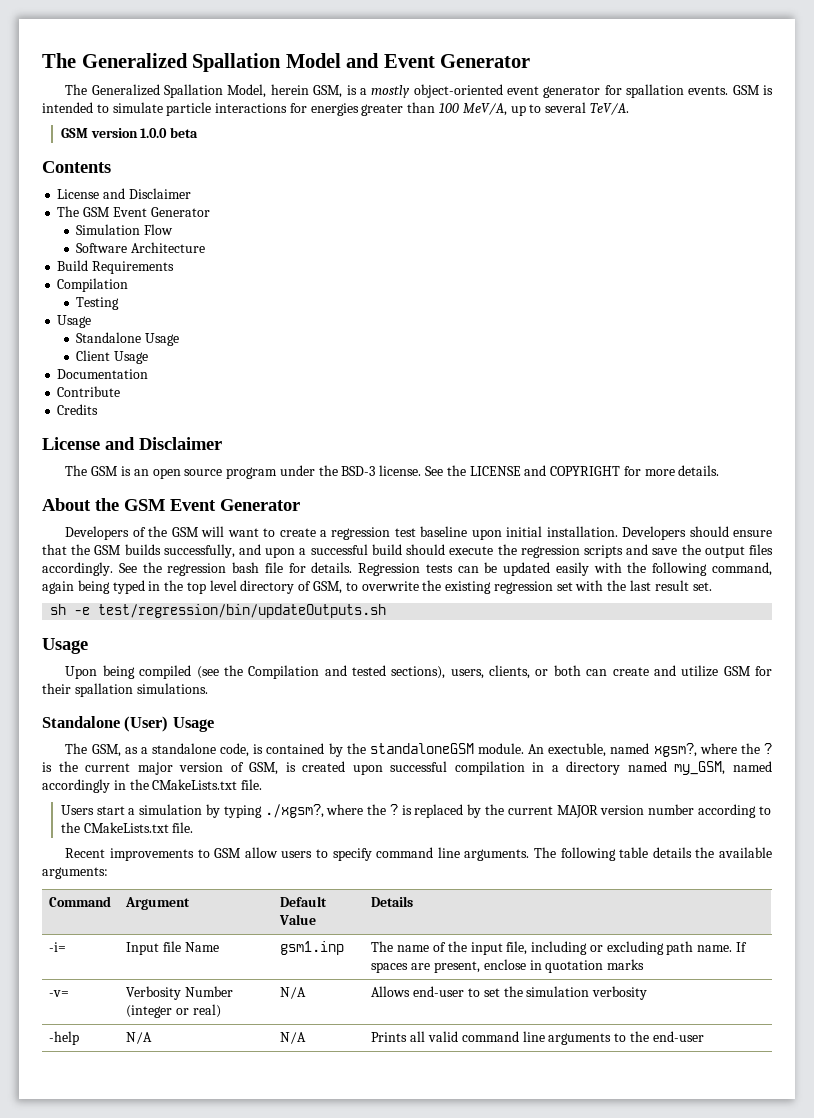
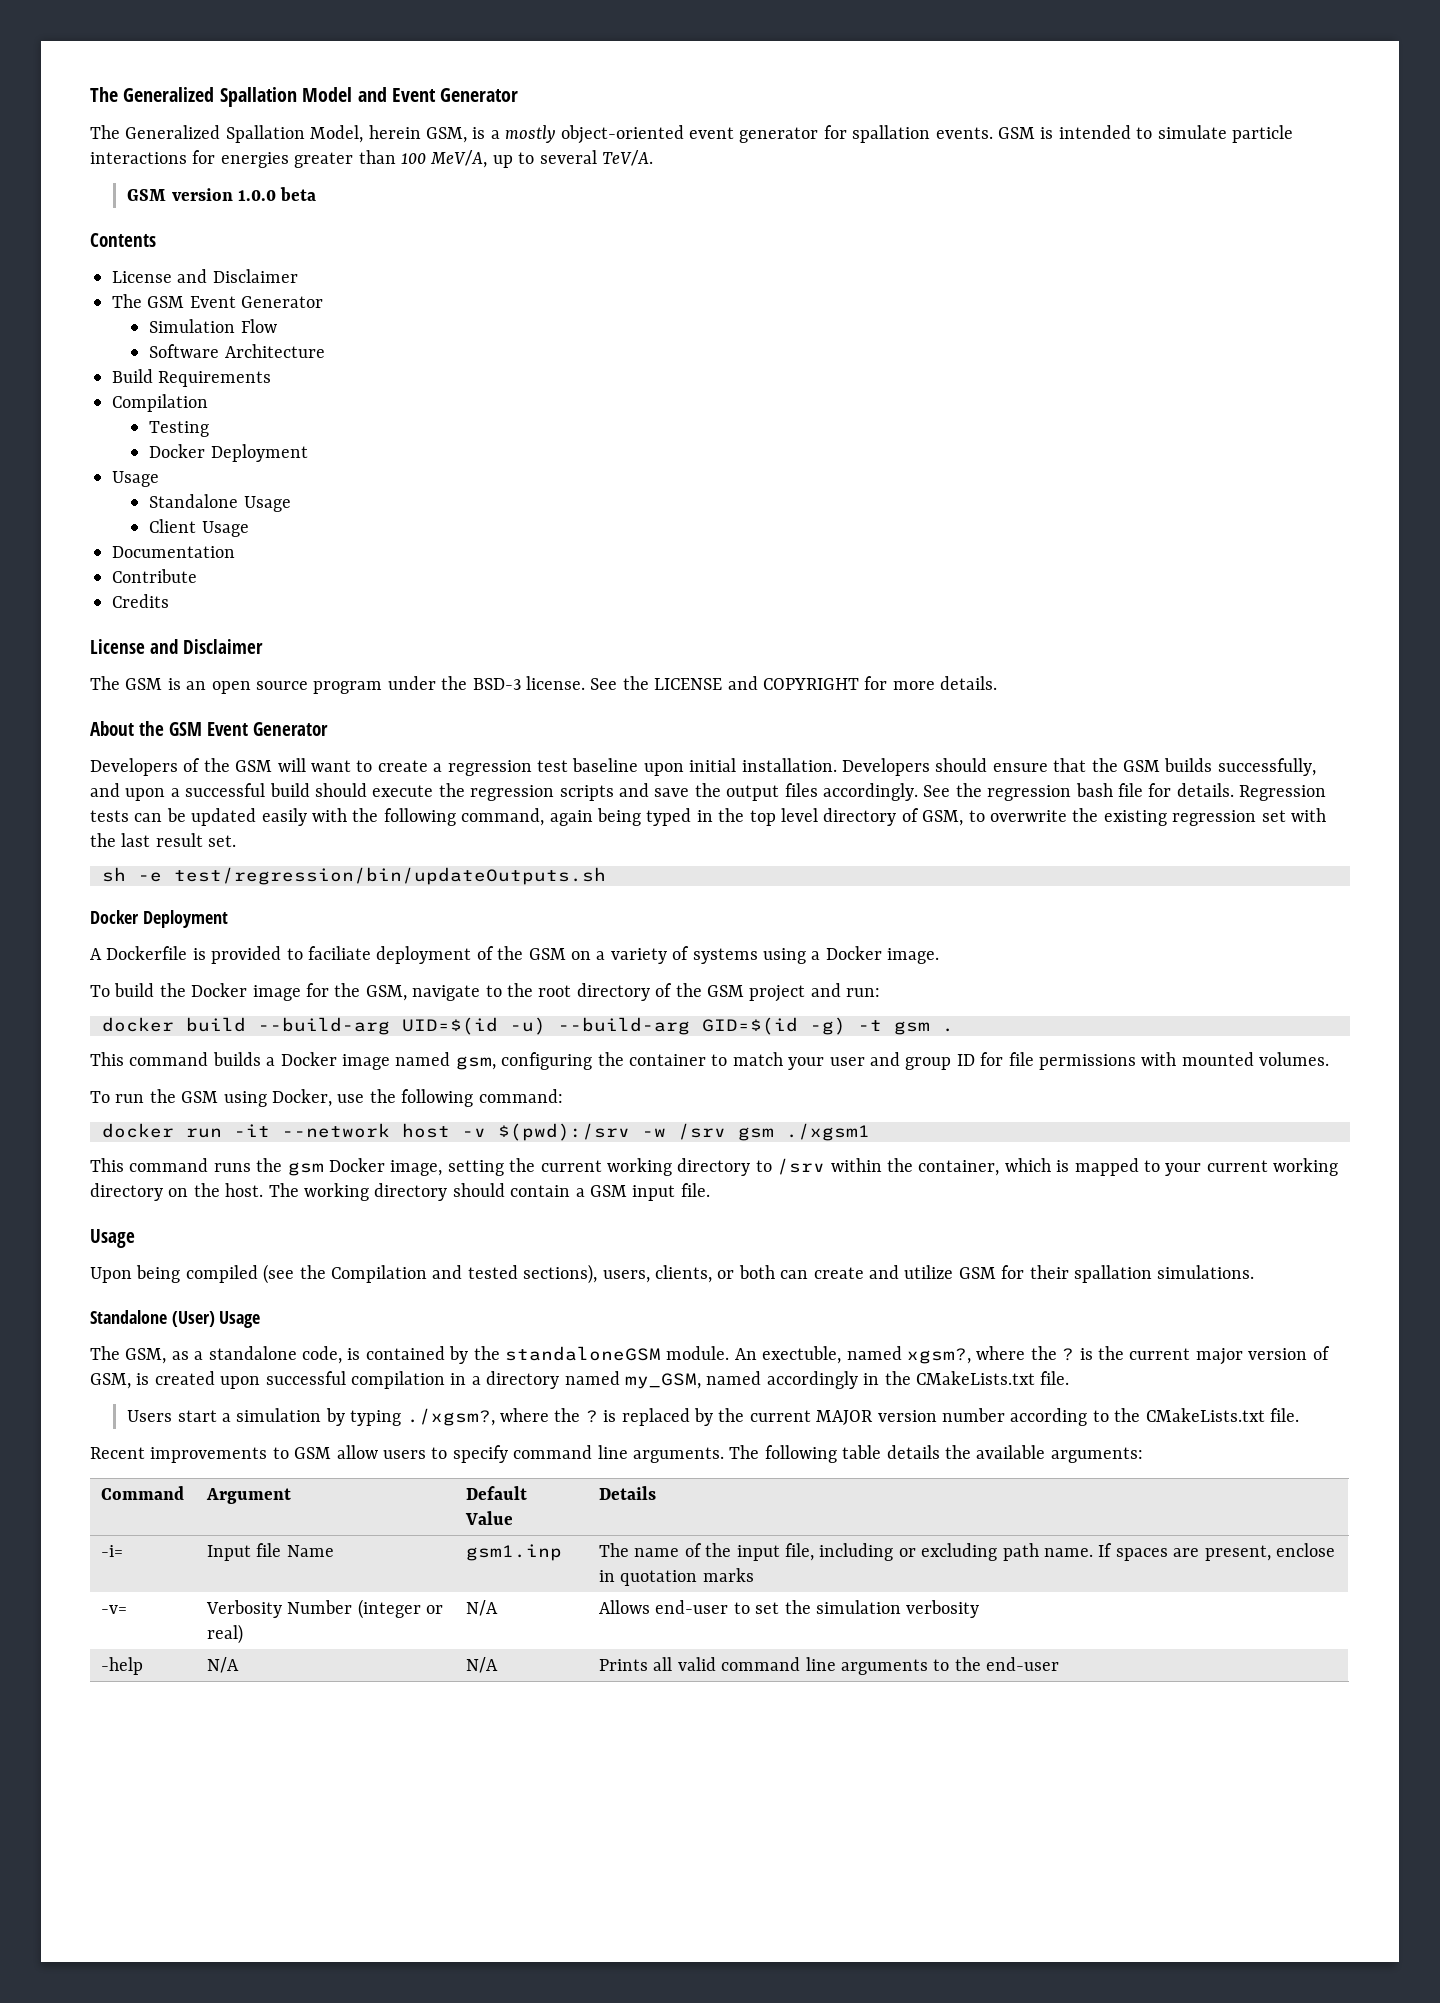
(120, 303) none -> [149,444,308,462] // Docker Deployment
(387, 611) none -> [90,910,228,928] [90,946,940,964] [90,983,881,1002] [102,1017,954,1035] [90,1052,1330,1070] [90,1089,563,1107] [102,1123,870,1141] [90,1158,1339,1176] [90,1183,710,1201] // Docker Deployment // A Dockerfile is provided to faciliate deployment of the GSM on a variety of systems using a Docker image. // To build the Docker image for the GSM, navigate to the root directory of the GSM project and run: // docker build --build-arg UID=$(id -u) --build-arg GID=$(id -g) -t gsm . // This command builds a Docker image named gsm, configuring the container to match your user and group ID for file permissions with mounted volumes. // To run the GSM using Docker, use the following command: // docker run -it --network host -v $(pwd):/srv -w /srv gsm ./xgsm1 // This command runs the gsm Docker image, setting the current working directory to /srv within the container, which is mapped to your current working directory on the host. The working directory should contain a GSM input file.

